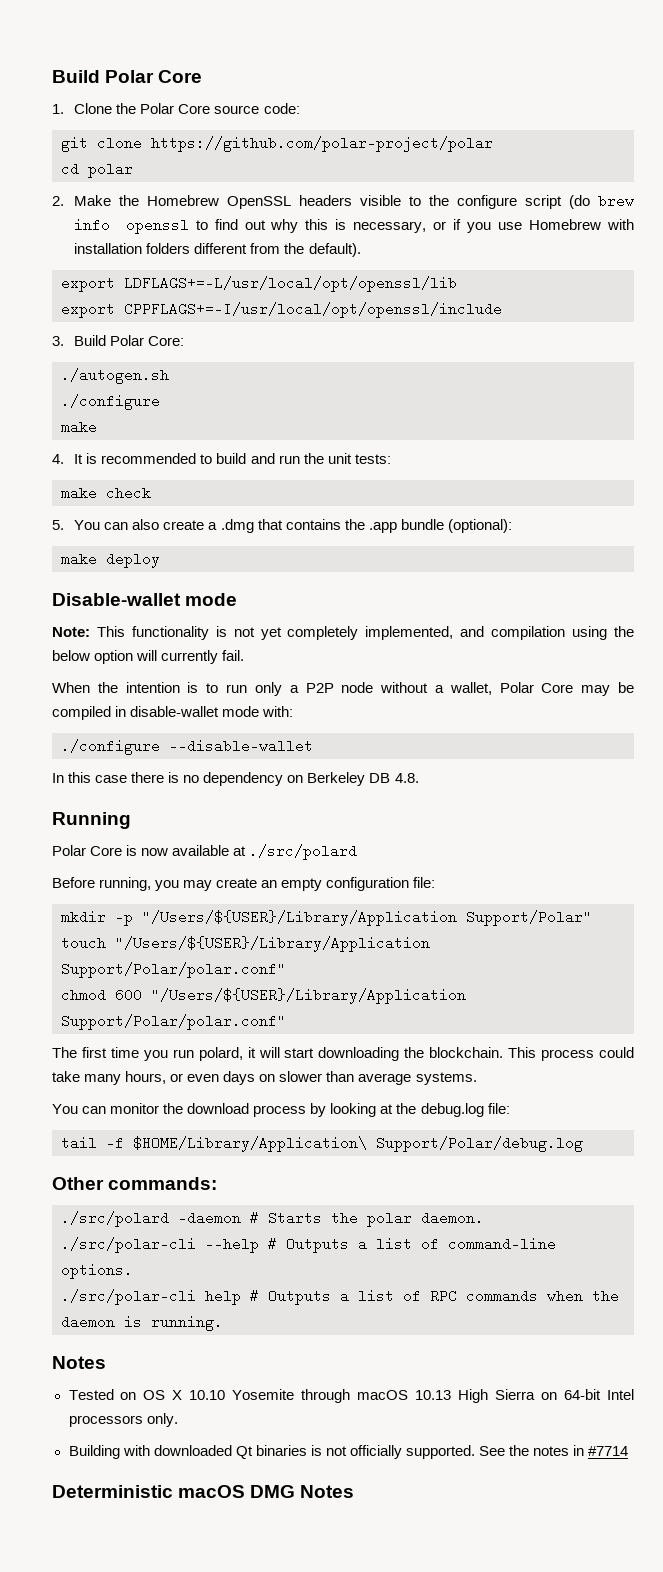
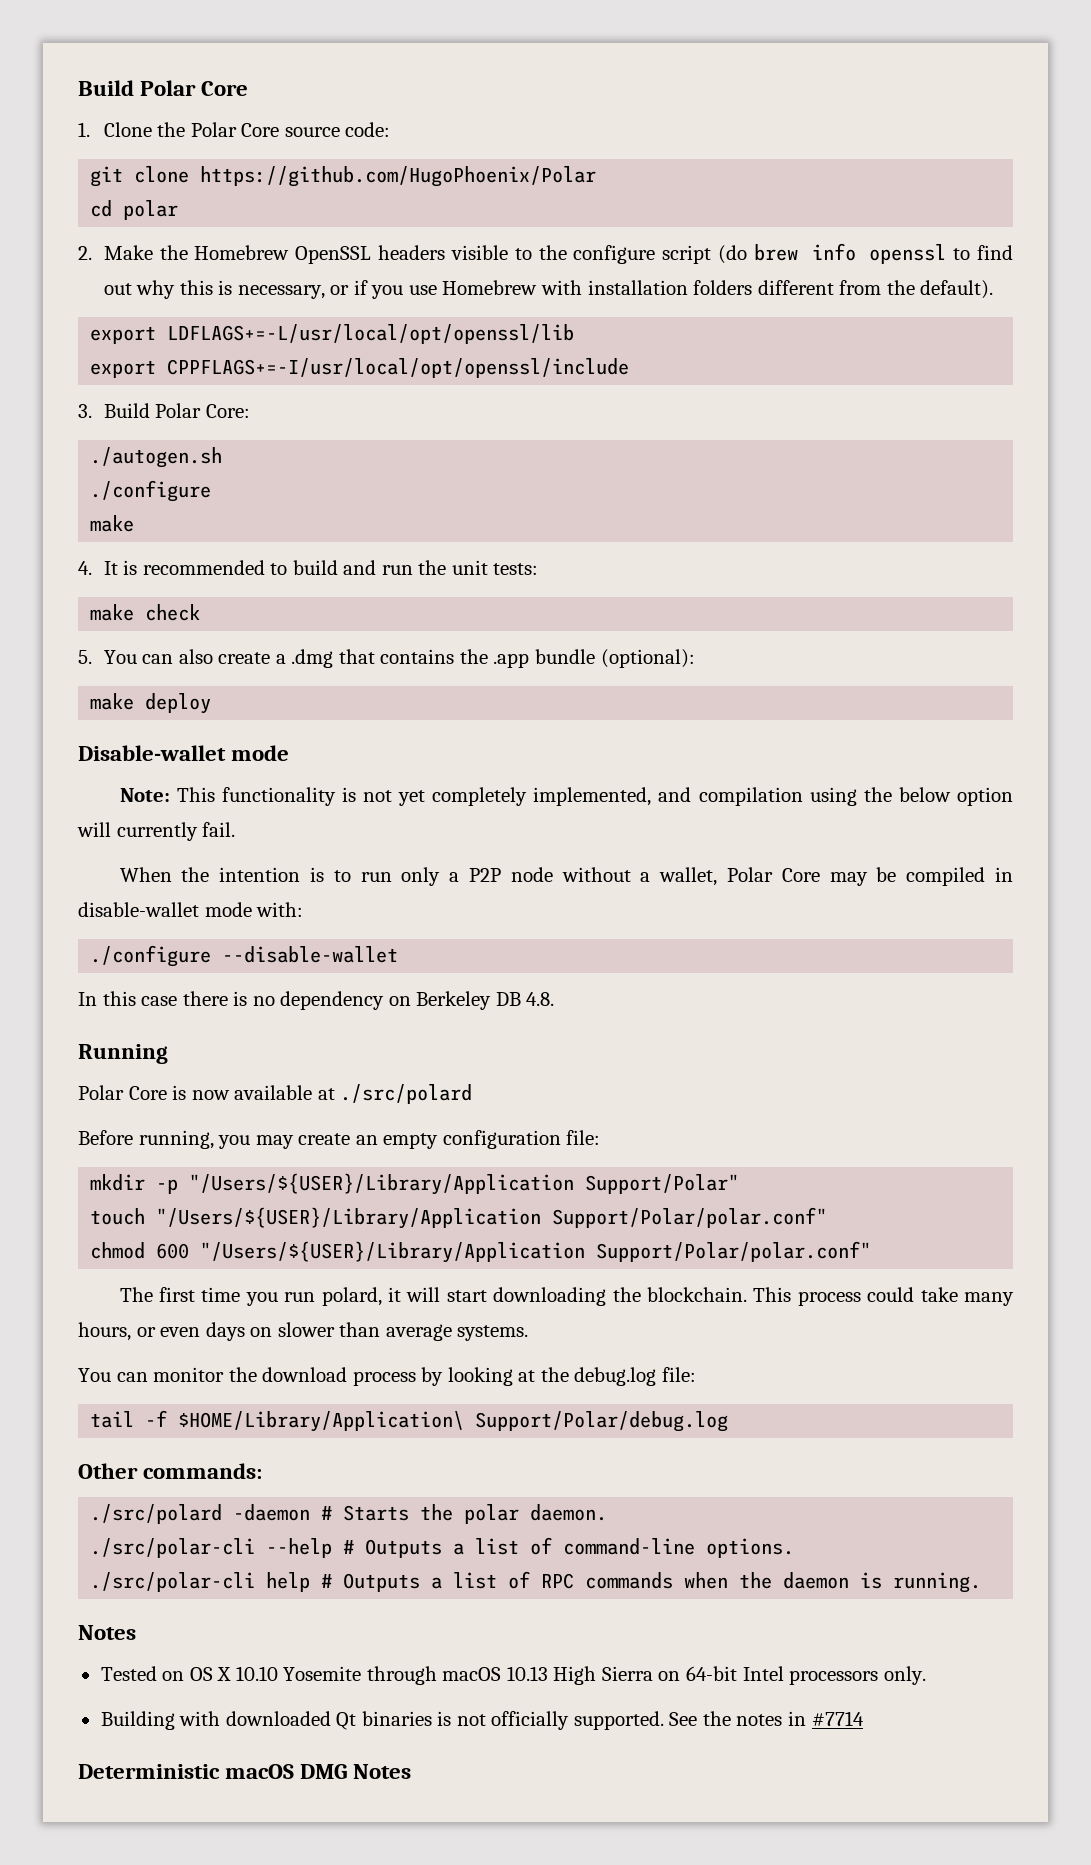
[151,136,493,152] https://github.com/polar-project/polar -> [200,166,597,187] https://github.com/HugoPhoenix/Polar

